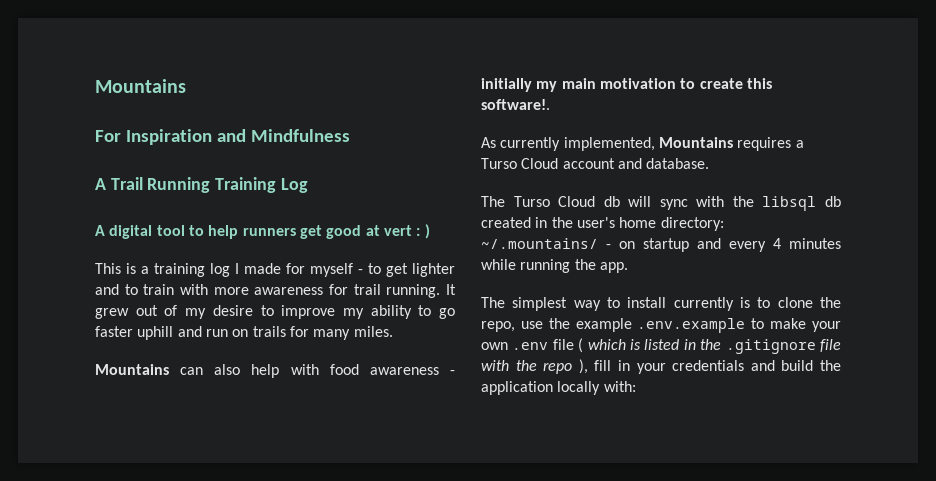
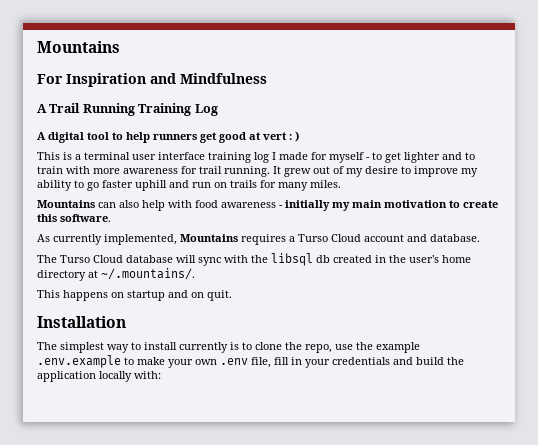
(149, 270) none -> [84,152,205,160] terminal user interface
[481,99,550,110] software!. -> [60,214,111,222] software.
[603,196,620,207] db -> [126,255,173,263] database
[660,217,724,231] [481,238,841,252] [481,259,628,273] directory: ~/.mountains/ - on startup and every 4 minutes while running the app. -> [37,268,195,281] [37,290,232,301] [37,316,126,328] directory at ~/.mountains/. // This happens on startup and on quit. // Installation
[552,338,841,354] [481,359,588,374] file ( which is listed in the .gitignore file with the repo ), -> [251,357,271,368] file,

